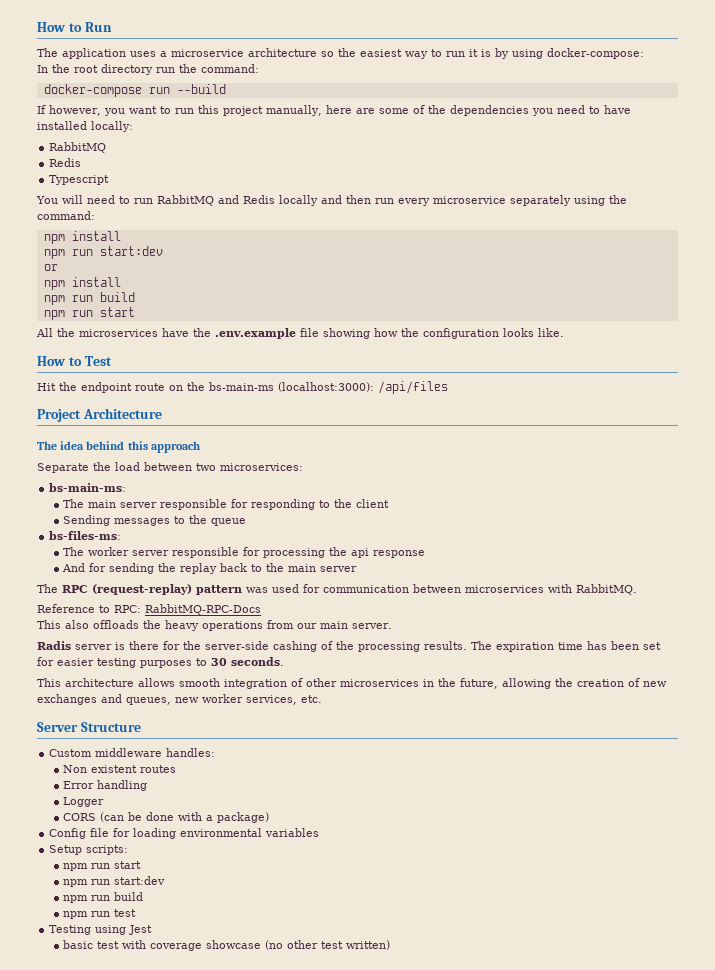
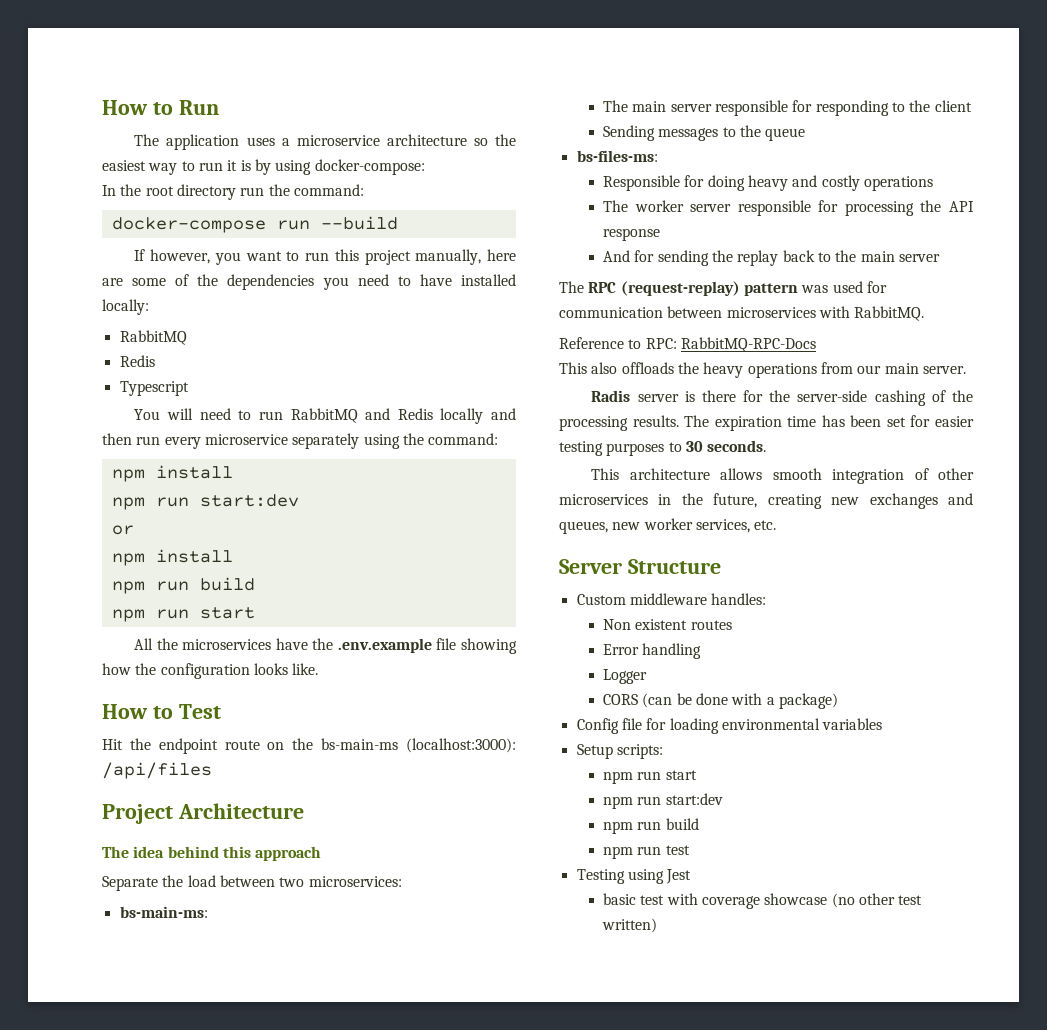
(122, 535) none -> [603,175,934,191] // Responsible for doing heavy and costly operations
[351,548,370,558] api -> [949,201,974,212] API
[502,678,640,689] allowing the creation of -> [767,494,822,509] creating

